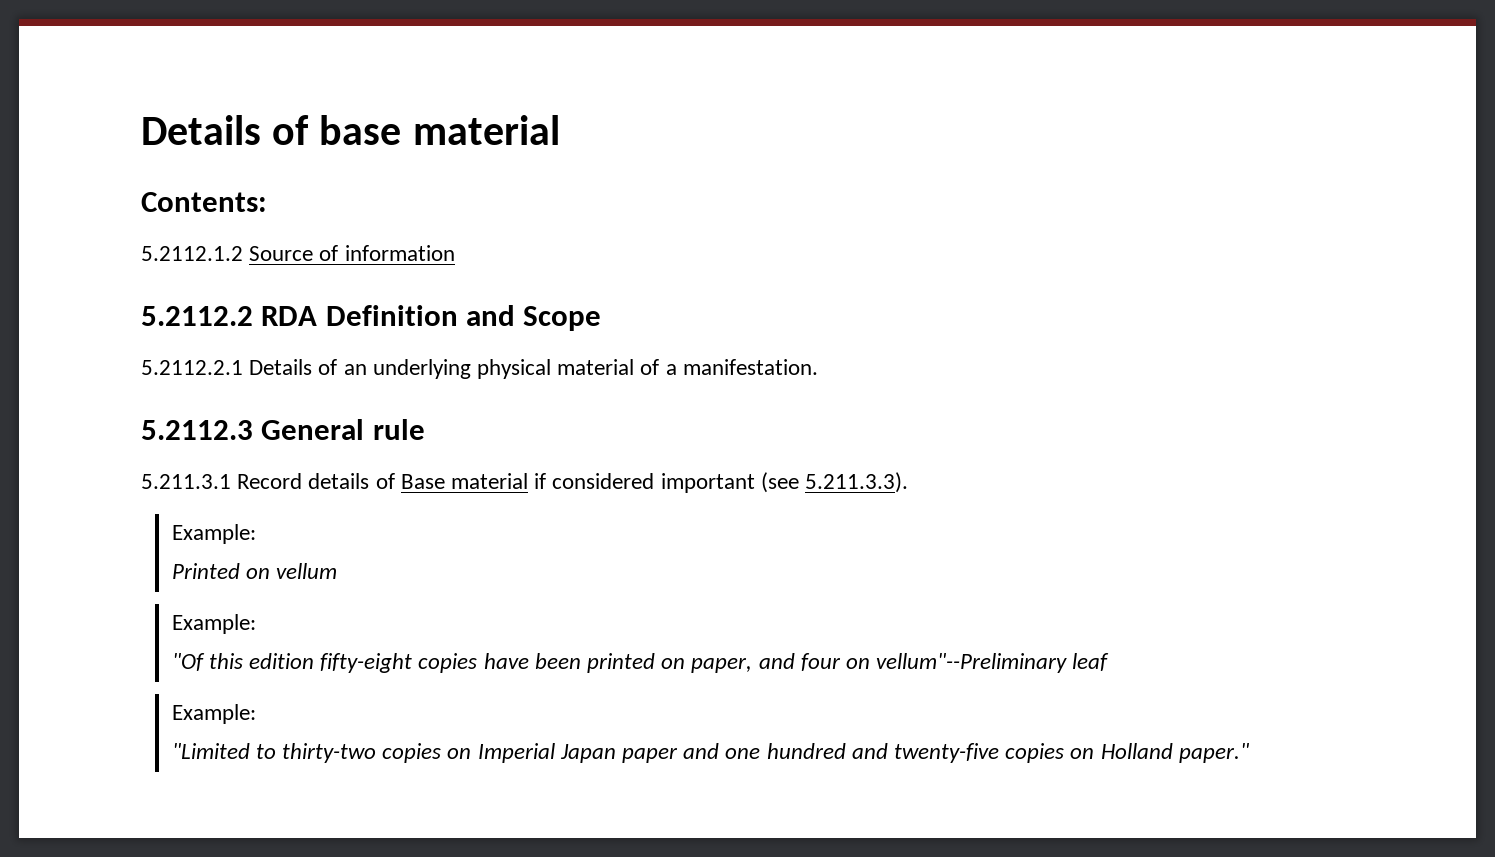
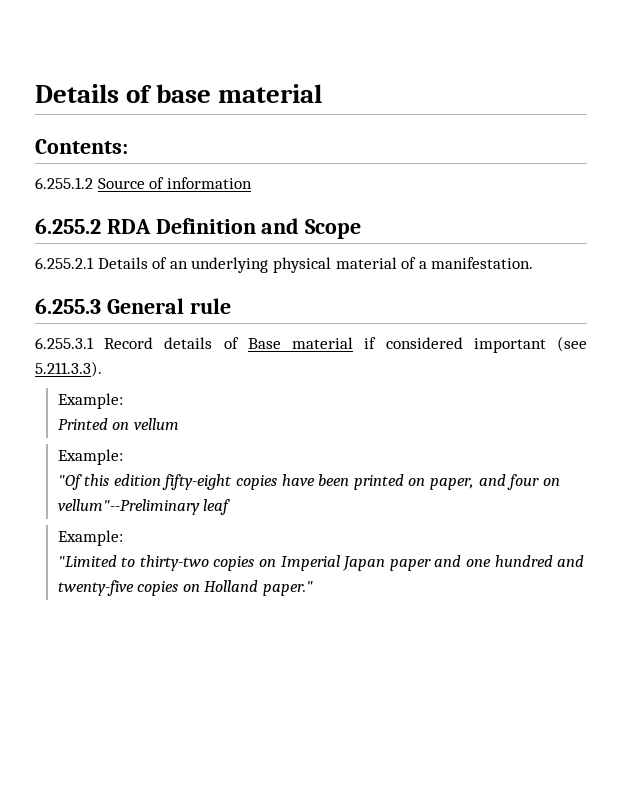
[141,246,243,261] 5.2112.1.2 -> [35,177,93,189] 6.255.1.2
[141,306,253,326] 5.2112.2 -> [35,218,101,234] 6.255.2
[141,360,243,375] 5.2112.2.1 -> [35,257,94,269] 6.255.2.1
[141,420,253,440] 5.2112.3 -> [35,298,101,314] 6.255.3
[141,474,231,489] 5.211.3.1 -> [35,337,94,349] 6.255.3.1

